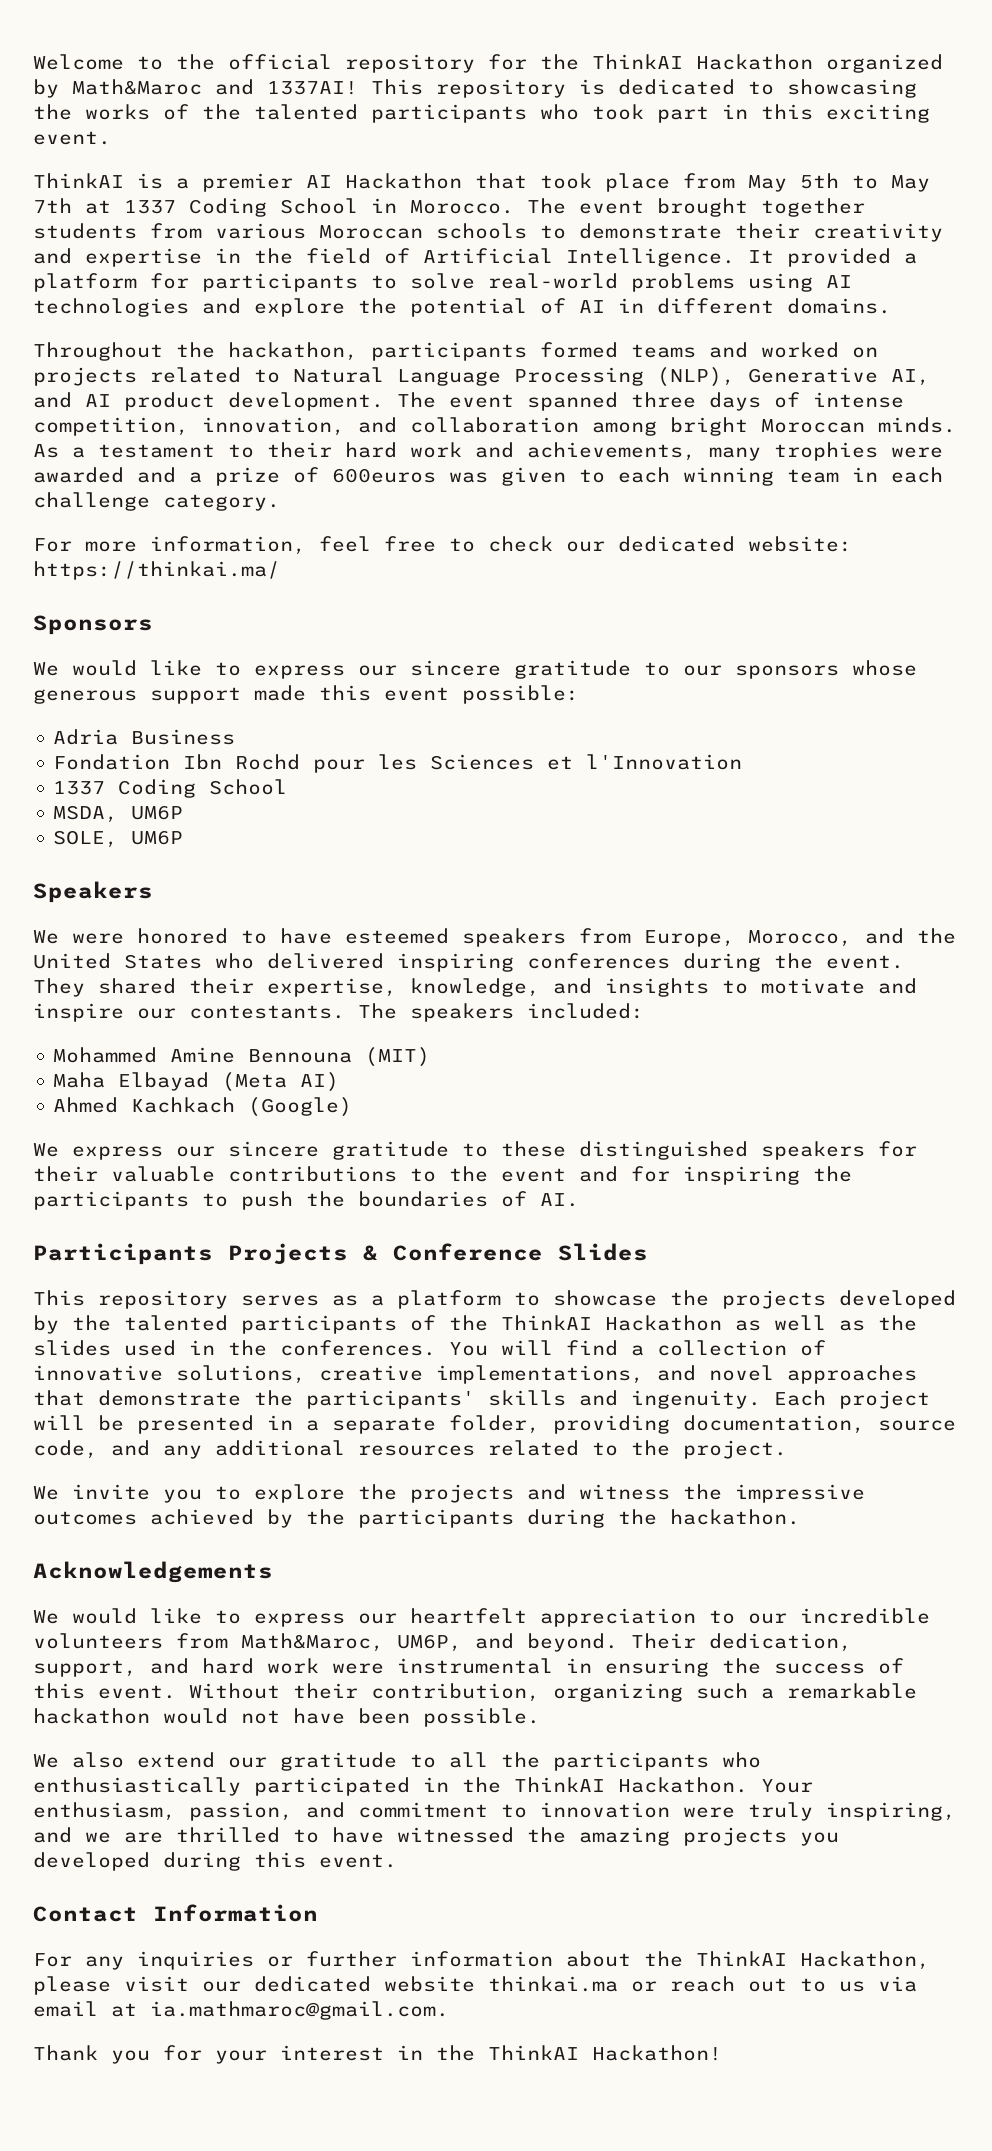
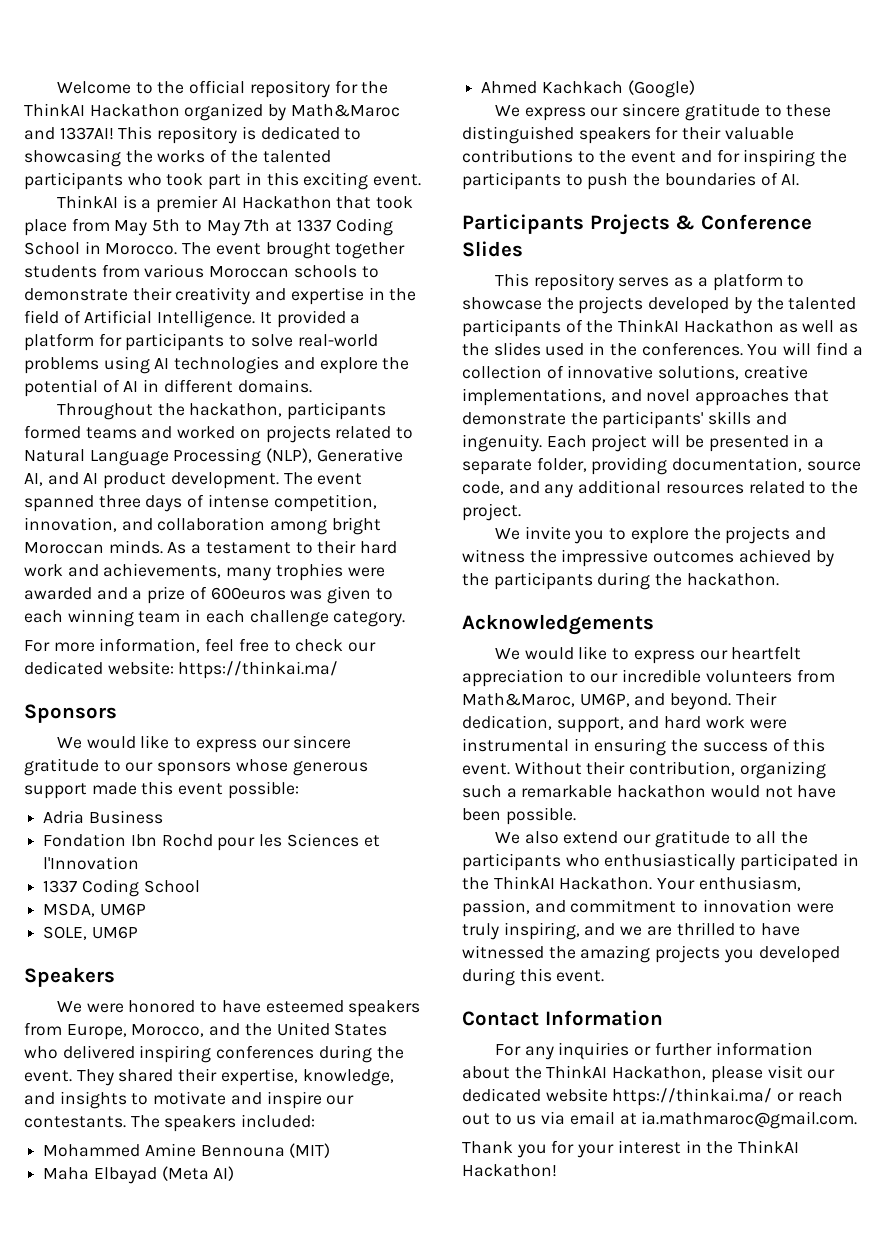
[488,1976,618,1992] thinkai.ma -> [612,1088,773,1106] https://thinkai.ma/

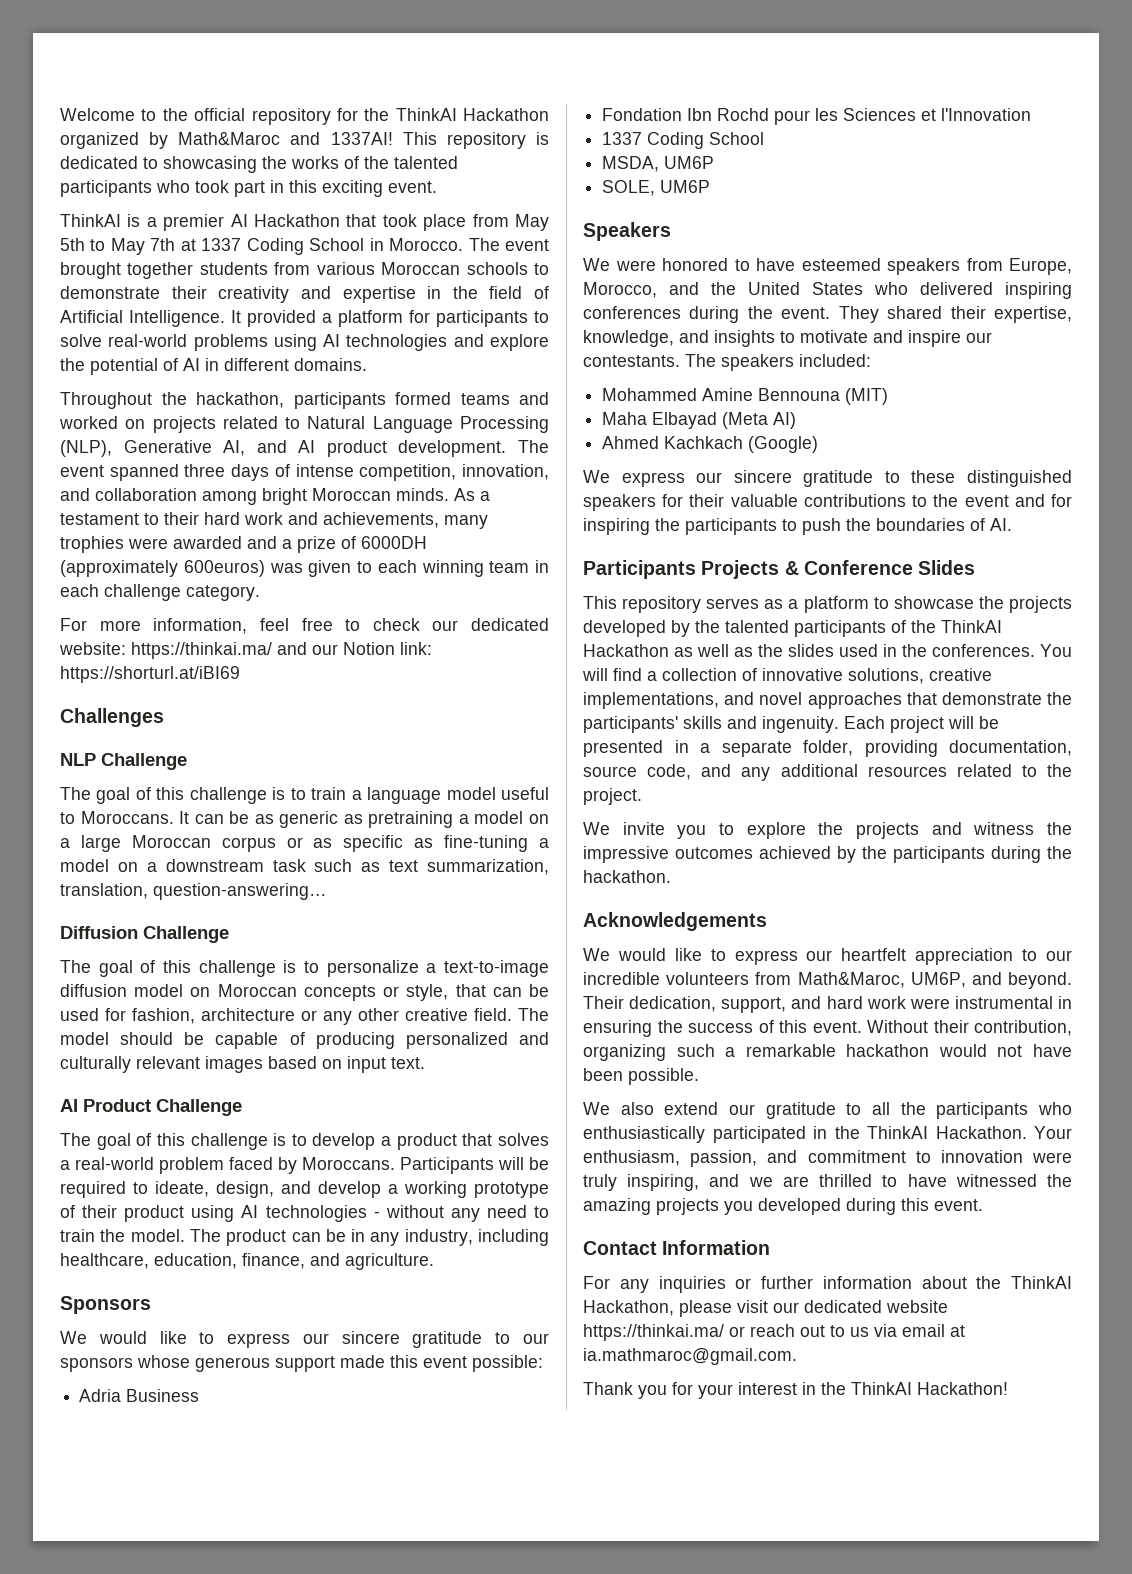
[210,587,286,600] 600euros -> [361,536,427,549] [60,560,265,577] 6000DH (approximately 600euros)
(339, 670) none -> [277,642,432,655] [60,666,240,683] [60,708,164,727] [60,753,187,770] [60,787,549,804] [60,811,549,828] [60,835,550,852] [60,859,549,875] [60,883,327,900] [60,926,229,943] [60,960,549,977] [60,984,549,1001] [60,1008,549,1025] [60,1032,549,1049] [60,1056,425,1073] [60,1099,242,1116] [60,1133,549,1150] [60,1157,549,1174] [60,1181,549,1198] [60,1205,550,1222] [60,1229,549,1246] [60,1253,434,1270] and our Notion link: https://shorturl.at/iBI69 // Challenges // NLP Challenge // The goal of this challenge is to train a language model useful to Moroccans. It can be as generic as pretraining a model on a large Moroccan corpus or as specific as fine-tuning a model on a downstream task such as text summarization, translation, question-answering… // Diffusion Challenge // The goal of this challenge is to personalize a text-to-image diffusion model on Moroccan concepts or style, that can be used for fashion, architecture or any other creative field. The model should be capable of producing personalized and culturally relevant images based on input text. // AI Product Challenge // The goal of this challenge is to develop a product that solves a real-world problem faced by Moroccans. Participants will be required to ideate, design, and develop a working prototype of their product using AI technologies - without any need to train the model. The product can be in any industry, including healthcare, education, finance, and agriculture.

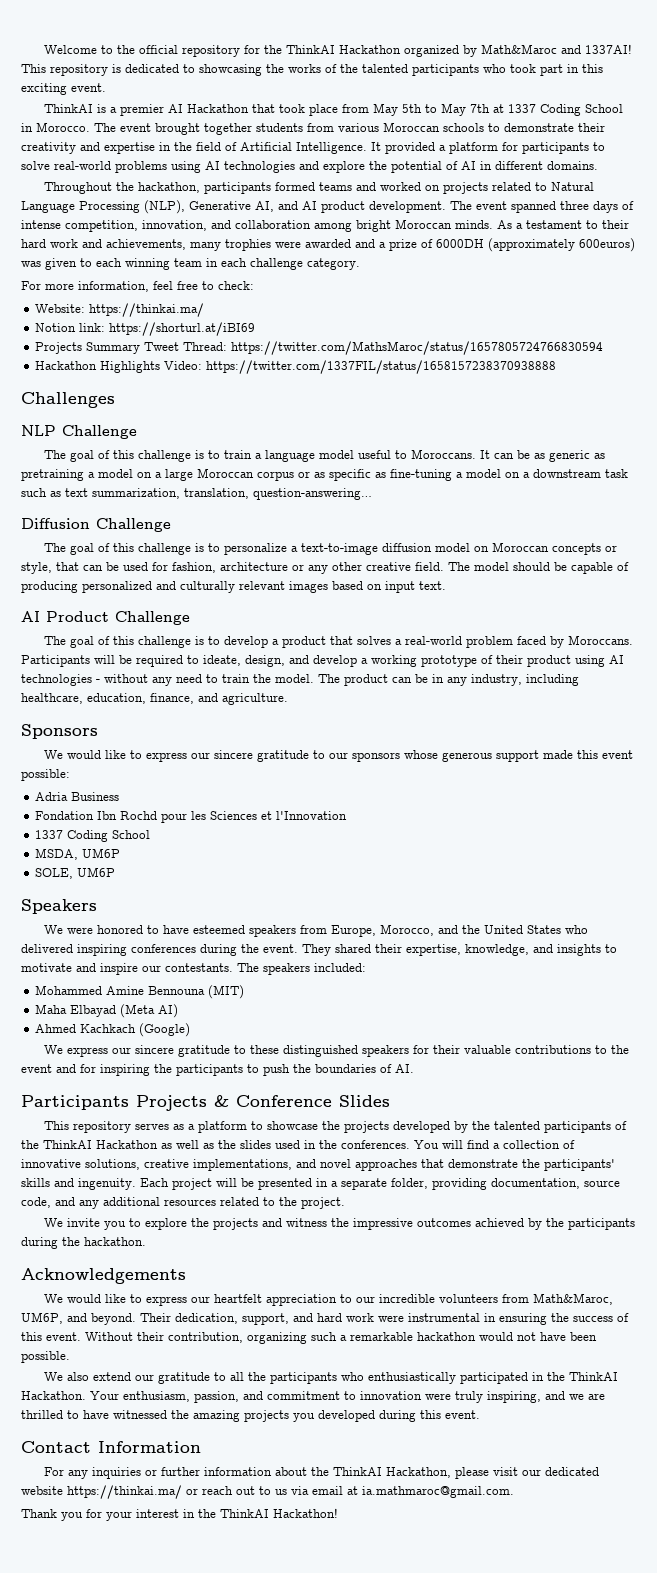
[372,618,549,631] [59,642,338,659] check our dedicated website: https://thinkai.ma/ and our -> [218,281,254,290] [34,303,204,317] check: // Website: https://thinkai.ma/ //
(240, 674) none -> [34,341,603,355] [34,360,556,374] // Projects Summary Tweet Thread: https://twitter.com/MathsMaroc/status/1657805724766830594 // Hackathon Highlights Video: https://twitter.com/1337FIL/status/1658157238370938888

